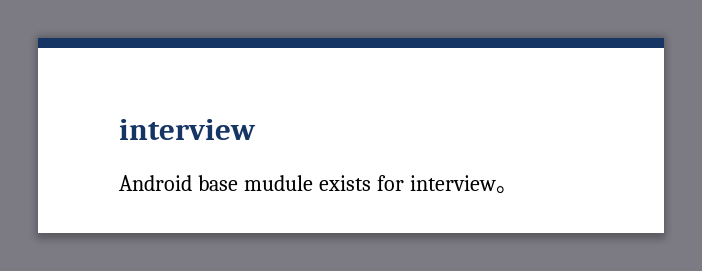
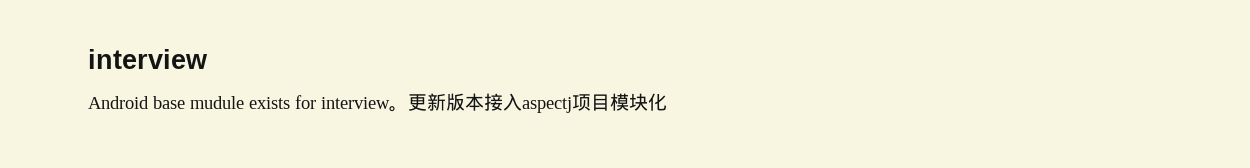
(518, 190) none -> [408,93,667,113] 更新版本接入aspectj项目模块化

